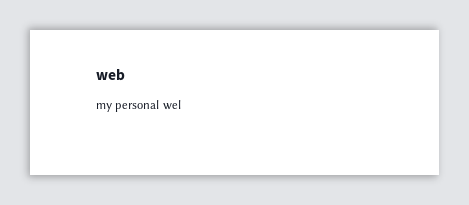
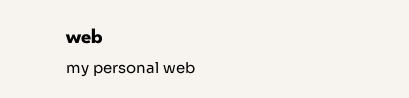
[162,100,181,110] wel -> [163,62,196,74] web

